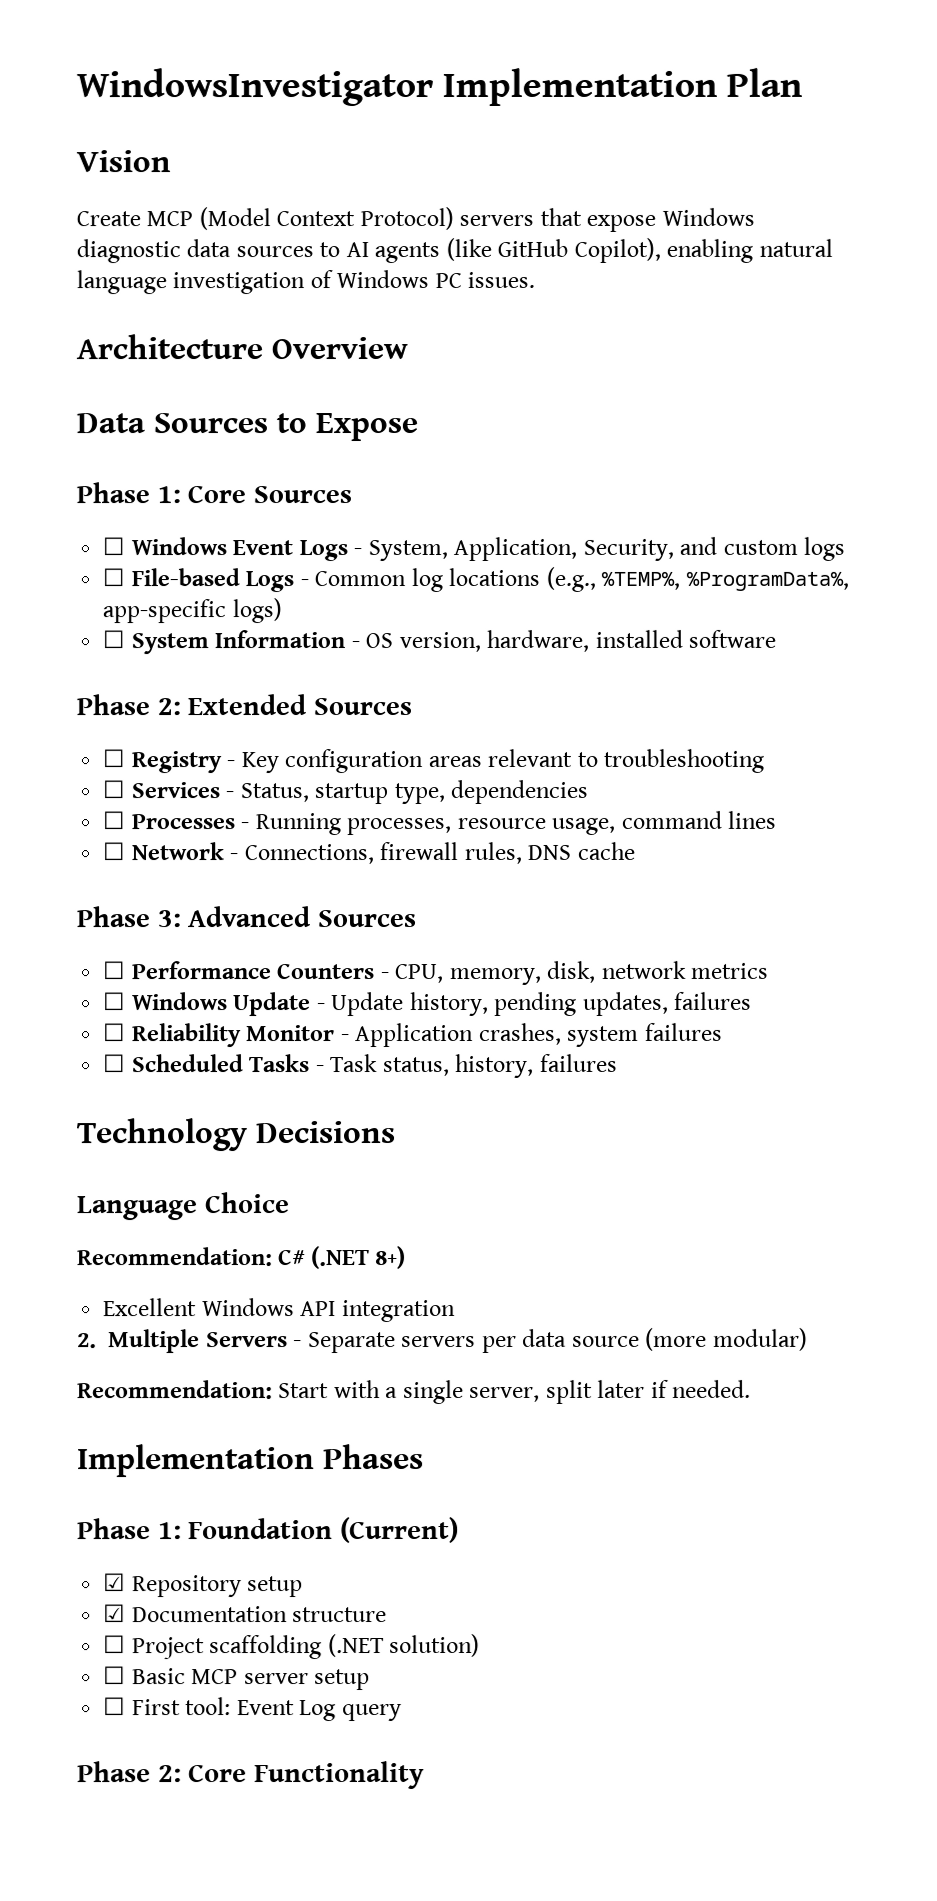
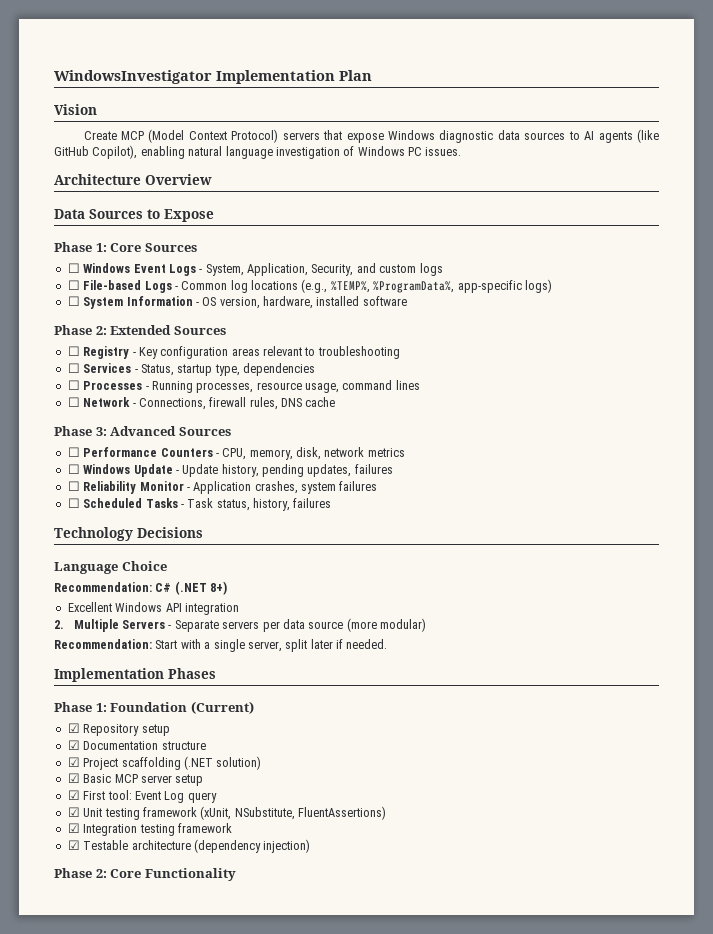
[103,1635,127,1654] ☐ -> [67,757,80,767] ☑
[103,1666,127,1685] ☐ -> [67,773,80,783] ☑
[103,1697,127,1716] ☐ -> [67,790,80,800] ☑
(402, 1713) none -> [67,806,386,820] [67,823,232,836] [67,839,311,853] // ☑ Unit testing framework (xUnit, NSubstitute, FluentAssertions) // ☑ Integration testing framework // ☑ Testable architecture (dependency injection)

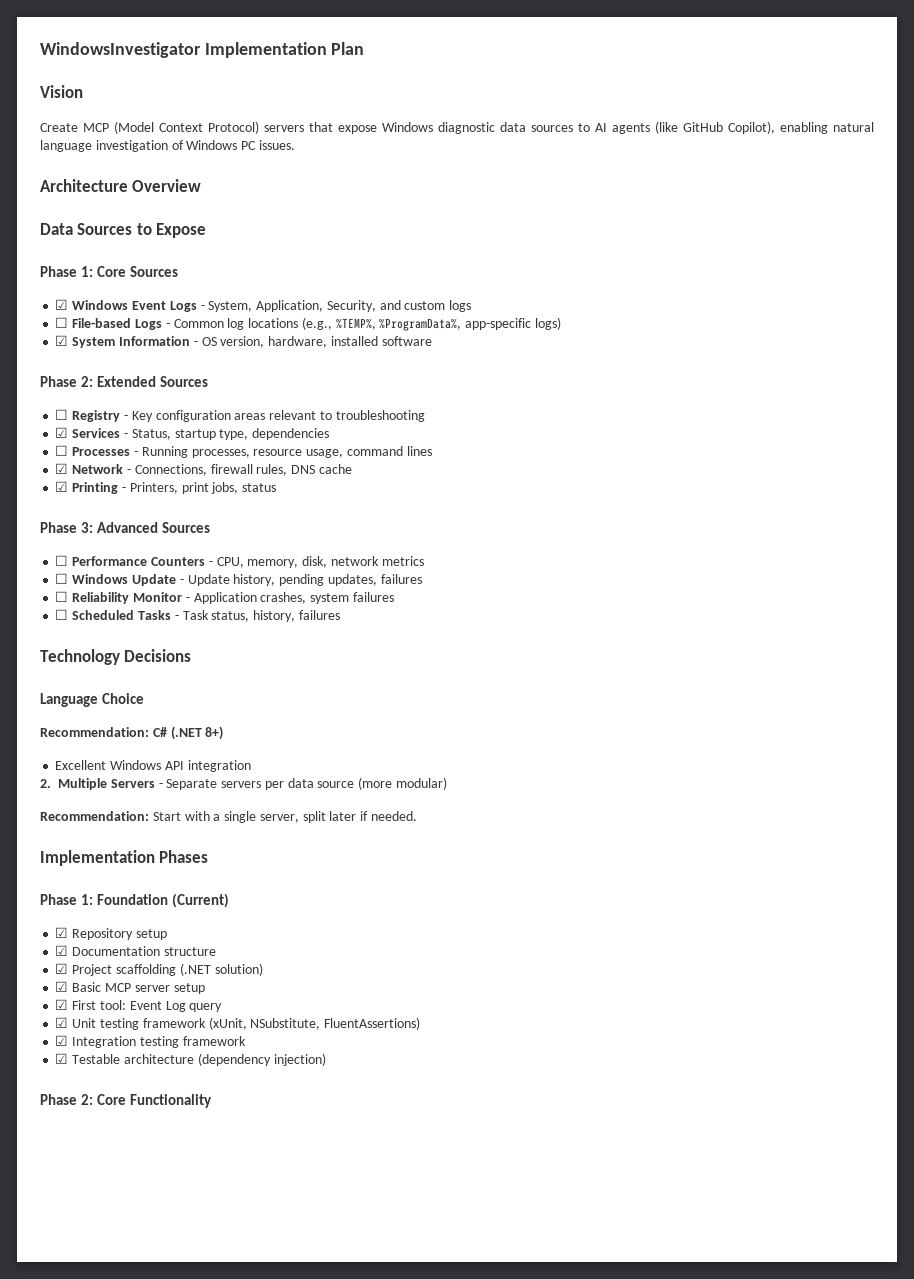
[67,263,80,273] ☐ -> [55,299,69,310] ☑
[67,296,80,306] ☐ -> [55,335,69,346] ☑
[67,363,80,373] ☐ -> [55,427,69,438] ☑
[67,397,80,407] ☐ -> [55,463,69,474] ☑
(336, 402) none -> [55,481,277,494] // ☑ Printing - Printers, print jobs, status

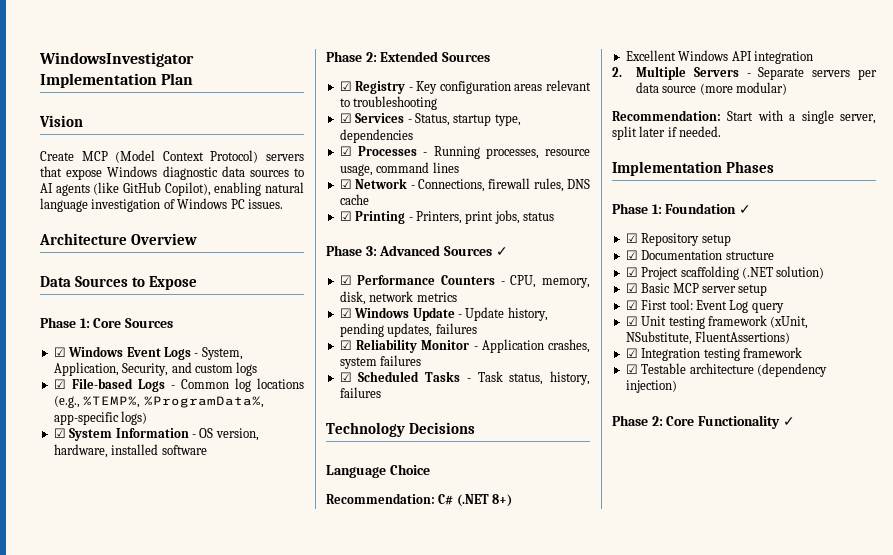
[55,317,69,328] ☐ -> [53,379,66,389] ☑
[55,409,69,420] ☐ -> [339,81,352,91] ☑
[55,445,69,456] ☐ -> [339,146,352,156] ☑
[55,555,69,566] // ☐ -> [495,247,508,256] [339,275,352,285] ✓ // ☑
[55,573,69,584] ☐ -> [339,308,352,318] ☑
[55,591,69,602] ☐ -> [339,340,352,350] ☑
[55,609,69,620] ☐ -> [339,372,352,382] ☑
[172,893,230,908] (Current) -> [738,205,751,214] ✓
(213, 1101) none -> [782,417,795,426] ✓

